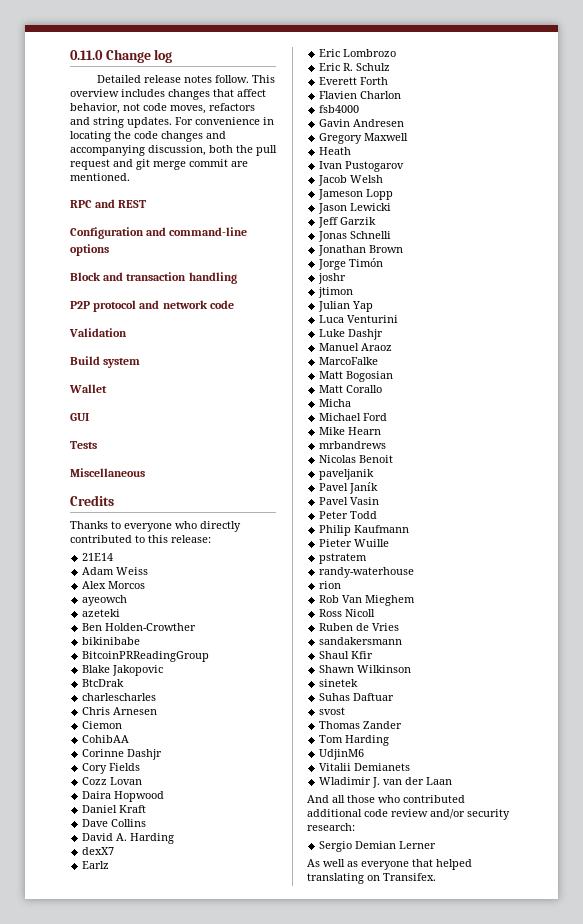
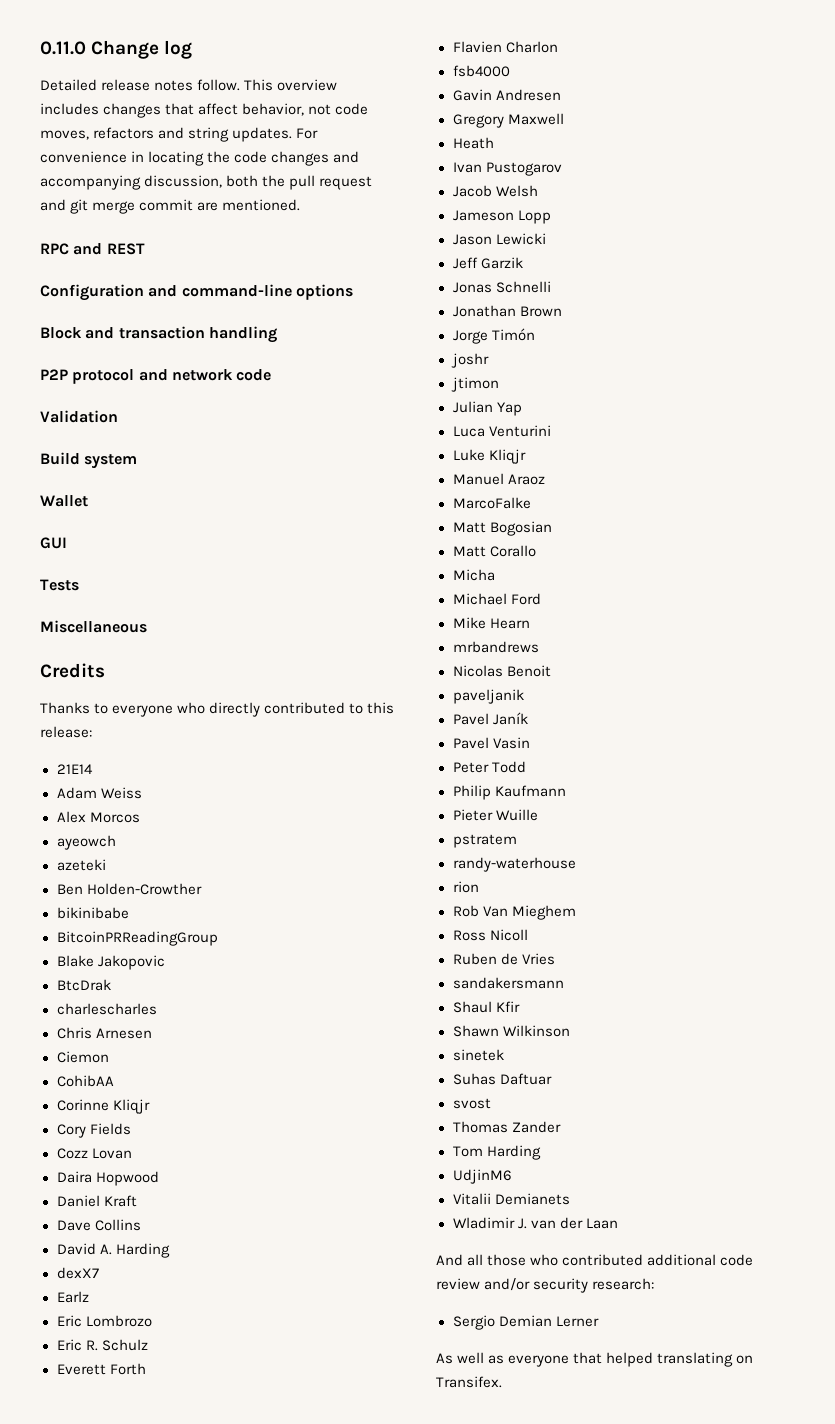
[127,749,163,760] Dashjr -> [112,1099,150,1114] Kliqjr
[348,329,384,340] Dashjr -> [488,449,526,464] Kliqjr

